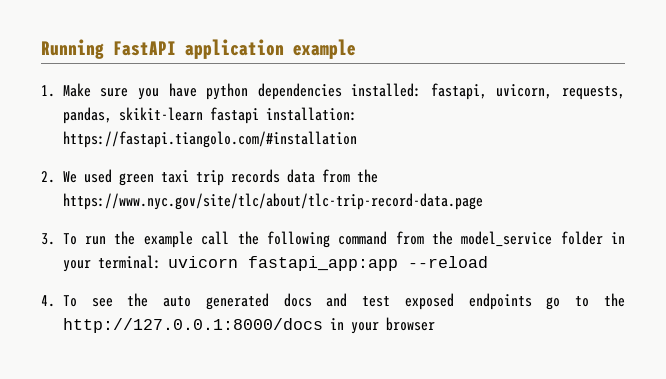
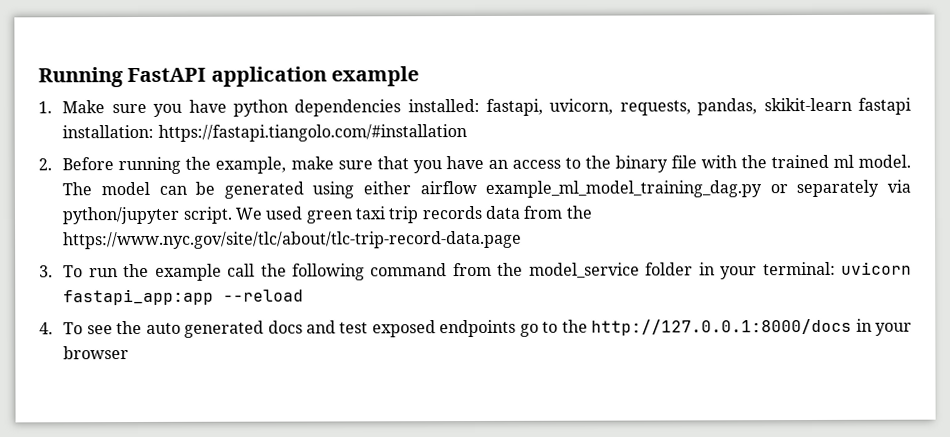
(55, 177) none -> [62,154,911,175] [62,179,911,199] [62,206,233,225] Before running the example, make sure that you have an access to the binary file with the trained ml model. The model can be generated using either airflow example_ml_model_training_dag.py or separately via python/jupyter script.

